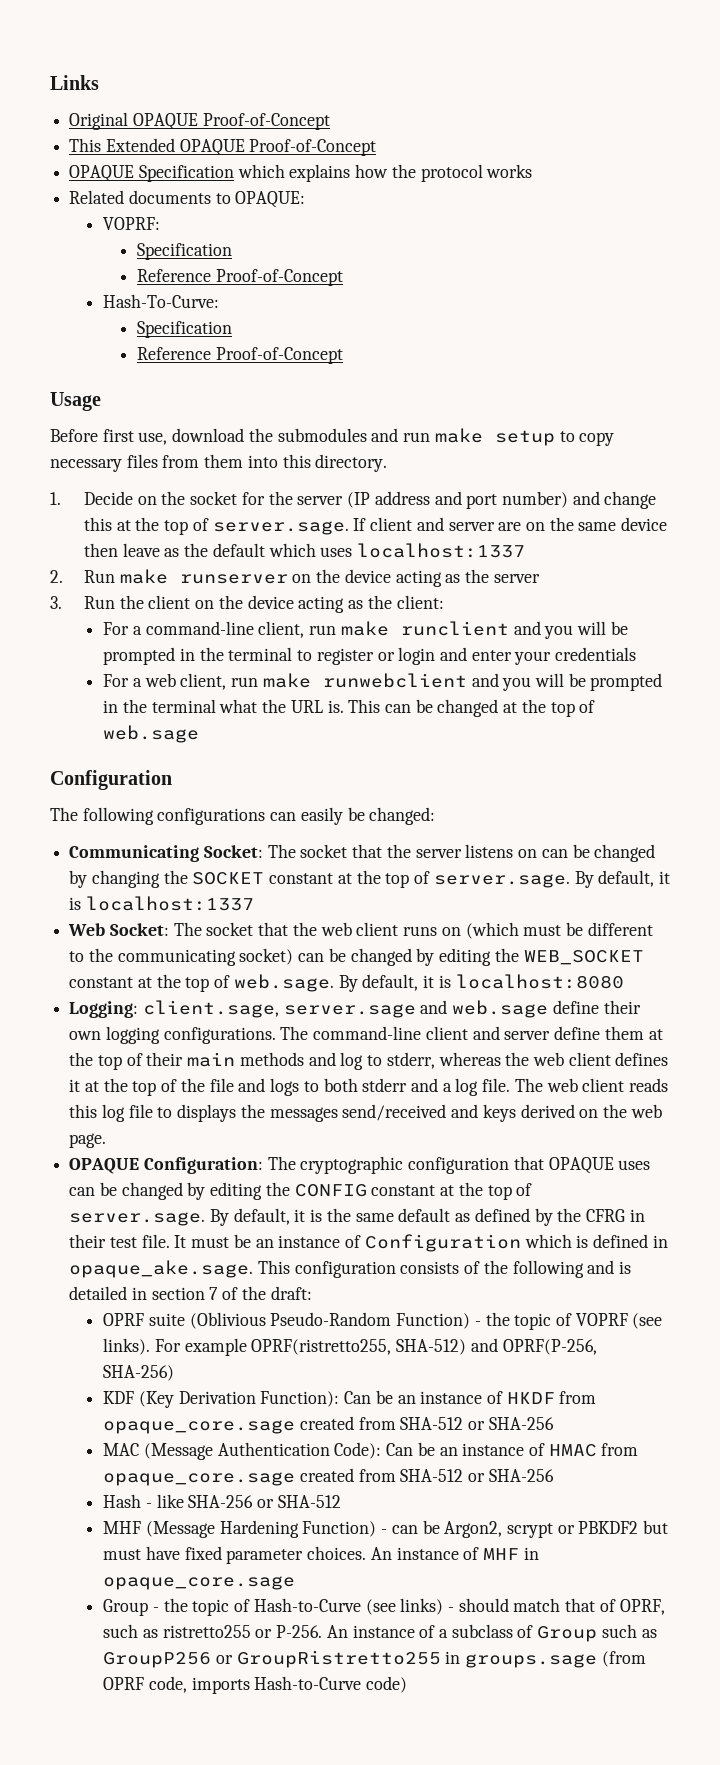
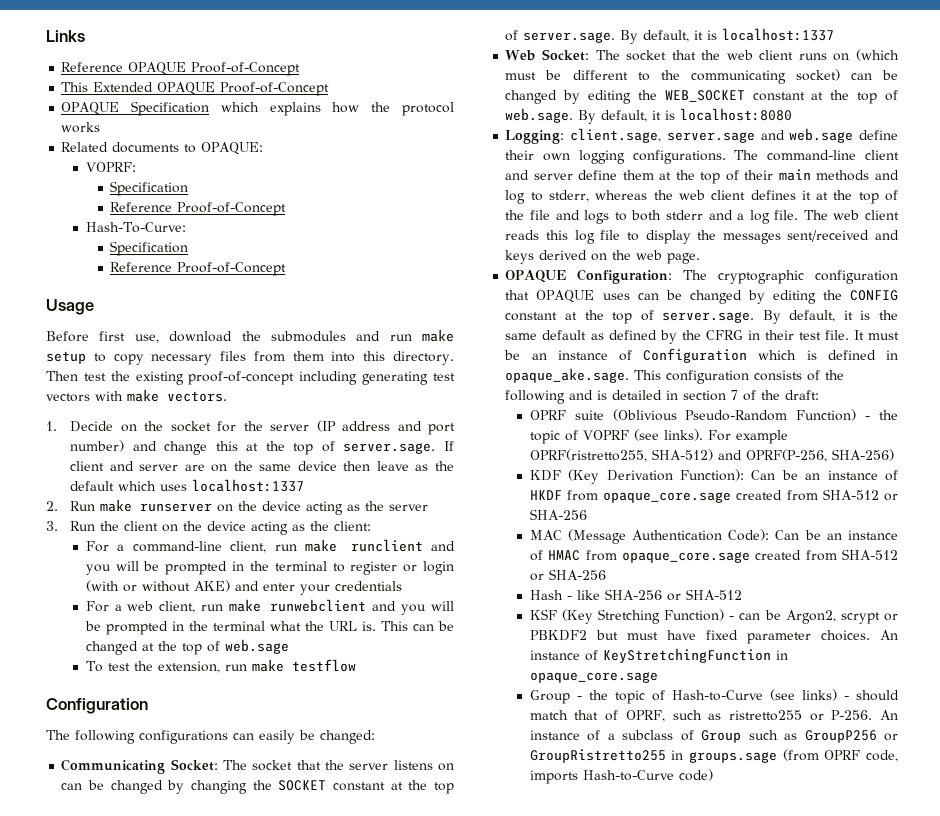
[69,112,129,130] Original -> [61,62,124,72] Reference
(388, 463) none -> [46,371,455,385] [46,389,227,402] Then test the existing proof-of-concept including generating test vectors with make vectors.
(436, 656) none -> [85,580,230,592] (with or without AKE)
(200, 734) none -> [85,659,356,673] // To test the extension, run make testflow
[177,1104,237,1122] displays -> [645,230,691,244] display
[342,1104,447,1121] send/received -> [787,230,870,242] sent/received
[103,1520,299,1538] MHF (Message Hardening -> [529,609,661,624] KSF (Key Stretching
[483,1548,520,1560] MHF -> [602,648,771,663] KeyStretchingFunction

